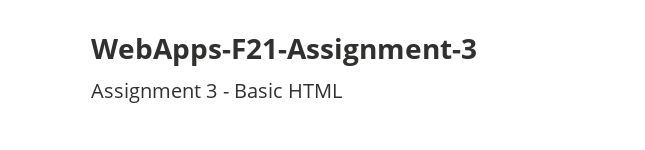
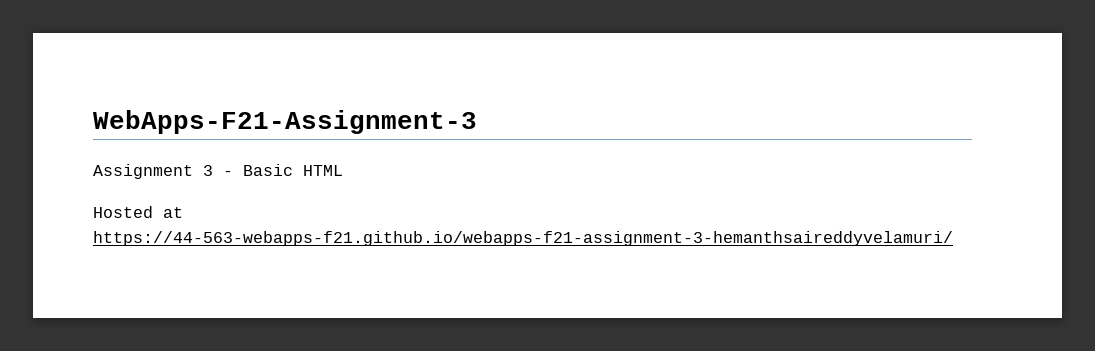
(343, 91) none -> [93,206,183,218] [93,231,953,246] // Hosted at https://44-563-webapps-f21.github.io/webapps-f21-assignment-3-hemanthsaireddyvelamuri/

